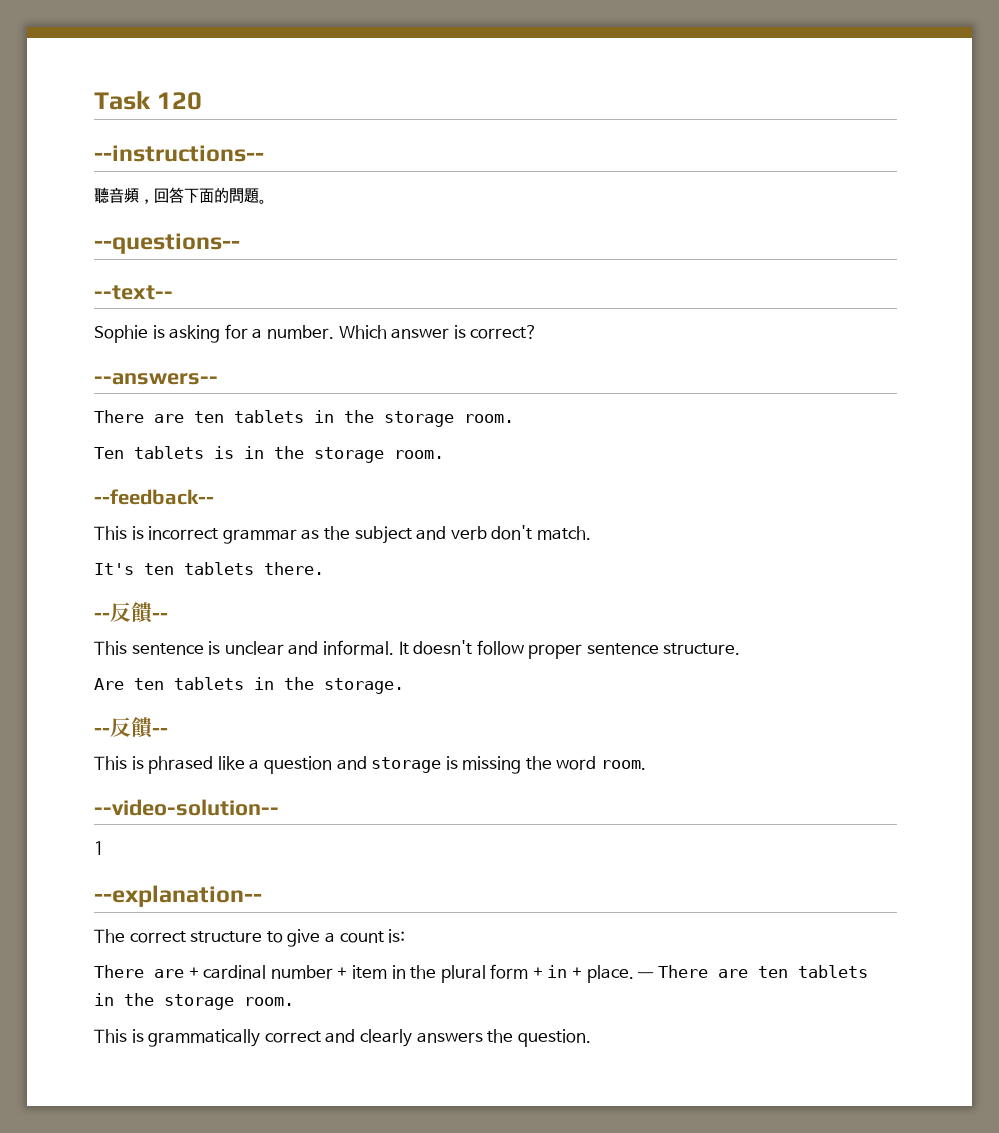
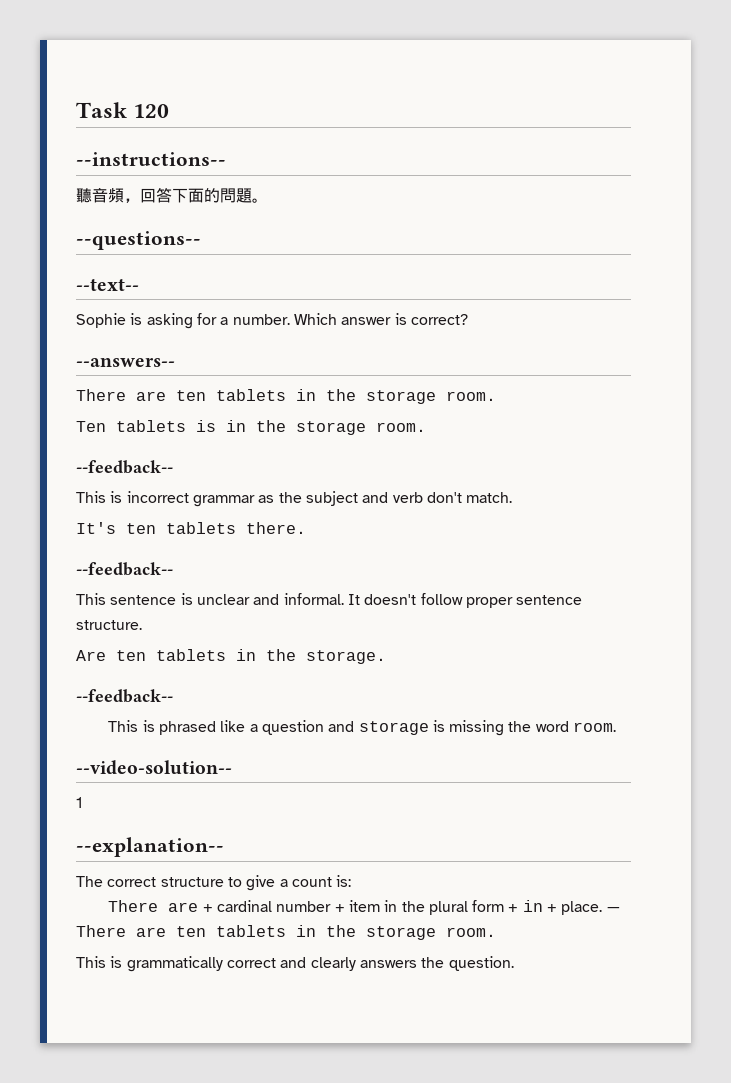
[94,602,168,624] --反饋-- -> [76,562,173,576] --feedback--
[94,717,168,739] --反饋-- -> [76,689,173,703] --feedback--

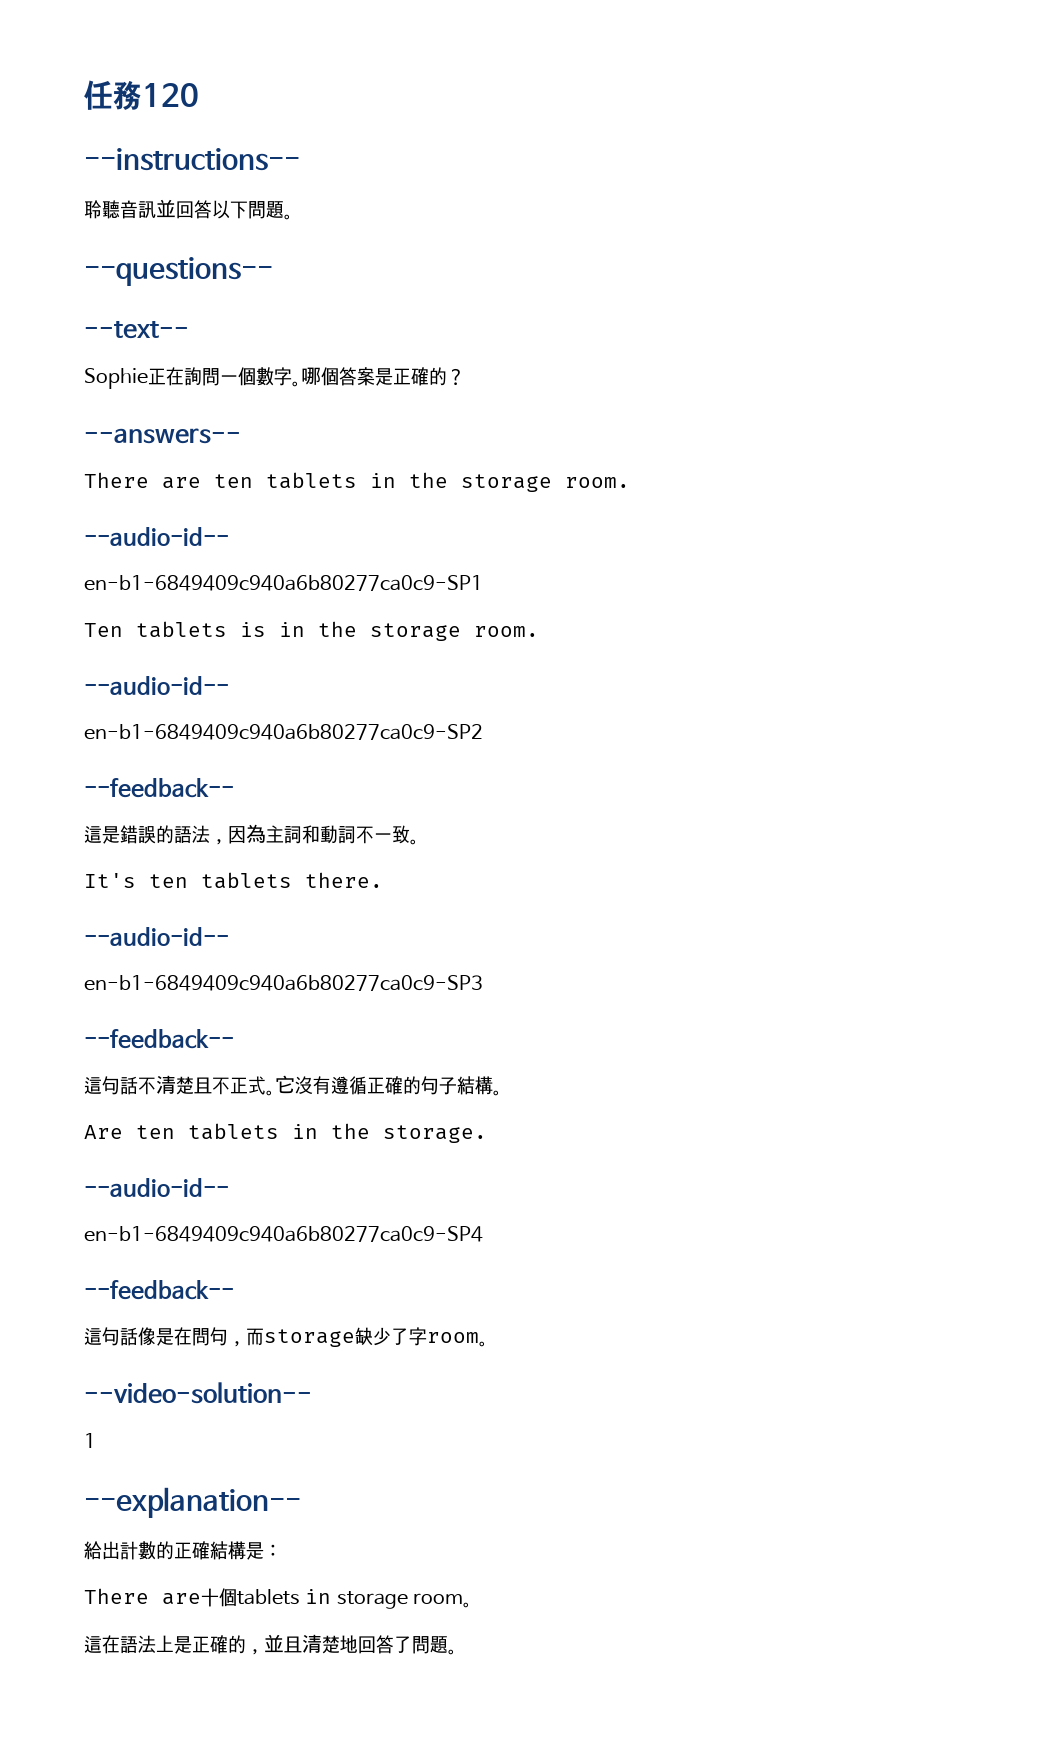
[76,102,127,118] Task -> [84,80,142,110] 任務
[76,187,220,203] 聽音頻，回答下面的 -> [84,199,248,219] 聆聽音訊並回答以下
[130,313,468,329] is asking for a number. Which answer is correct? -> [148,367,465,387] 正在詢問一個數字。哪個答案是正確的？
(496, 396) none -> [84,527,229,546] [84,575,483,591] // --audio-id-- // en-b1-6849409c940a6b80277ca0c9-SP1
[76,460,173,474] [76,491,513,507] // --feedback-- // This is incorrect grammar as the subject and verb don't match. -> [84,676,229,695] [84,724,483,740] [84,778,234,798] [84,824,419,845] // --audio-id-- // en-b1-6849409c940a6b80277ca0c9-SP2 // --feedback-- // 這是錯誤的語法，因為主詞和動詞不一致。
[76,562,173,576] [76,593,583,608] [76,620,142,630] // --feedback-- // This sentence is unclear and informal. It doesn't follow proper sentence structure. -> [84,927,229,946] [84,975,483,991] [84,1029,234,1049] [84,1075,502,1096] // --audio-id-- // en-b1-6849409c940a6b80277ca0c9-SP3 // --feedback-- // 這句話不清楚且不正式。它沒有遵循正確的句子結構。
[76,689,173,703] [108,720,617,736] [76,760,232,775] [76,797,82,808] [76,837,224,857] [76,875,352,891] [108,900,620,915] [76,925,496,940] [76,956,514,972] // --feedback-- // This is phrased like a question and storage is missing the word room. // --video-solution-- // 1 // --explanation-- // The correct structure to give a count is: // There are + cardinal number + item in the plural form + in + place. — There are ten tablets in the storage room. // This is grammatically correct and clearly answers the question. -> [84,1178,229,1197] [84,1226,483,1242] [84,1280,234,1300] [84,1327,488,1347] [84,1382,312,1404] [84,1433,96,1448] [84,1487,301,1518] [84,1541,282,1560] [84,1588,473,1609] [84,1634,457,1655] // --audio-id-- // en-b1-6849409c940a6b80277ca0c9-SP4 // --feedback-- // 這句話像是在問句，而storage缺少了字room。 // --video-solution-- // 1 // --explanation-- // 給出計數的正確結構是： // There are十個tablets in storage room。 // 這在語法上是正確的，並且清楚地回答了問題。

